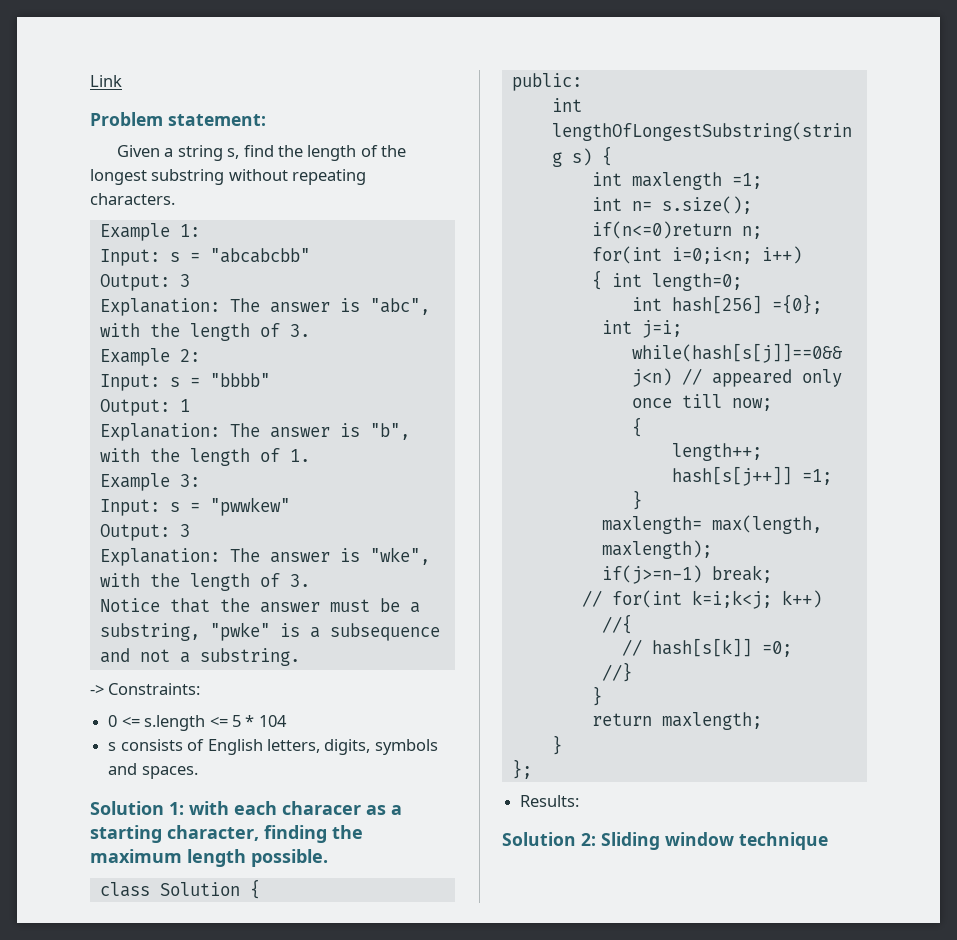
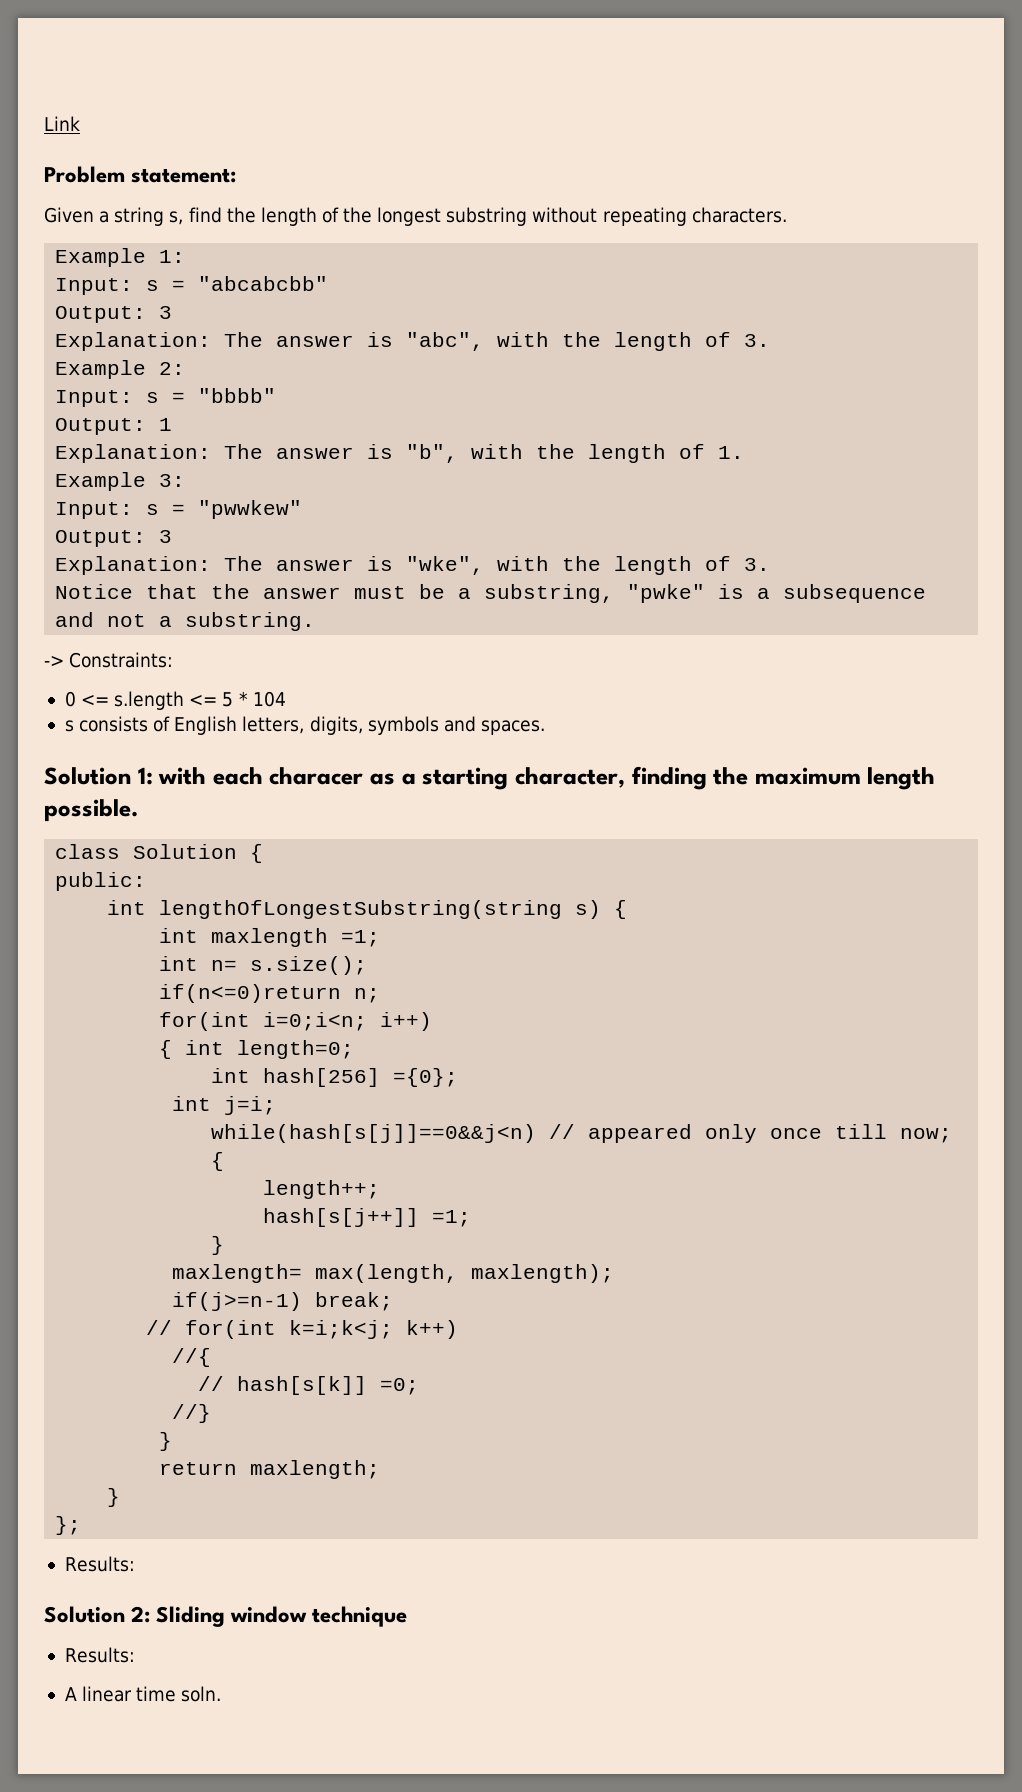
(828, 841) none -> [64,1647,135,1663] [64,1686,222,1702] // Results: // A linear time soln.

